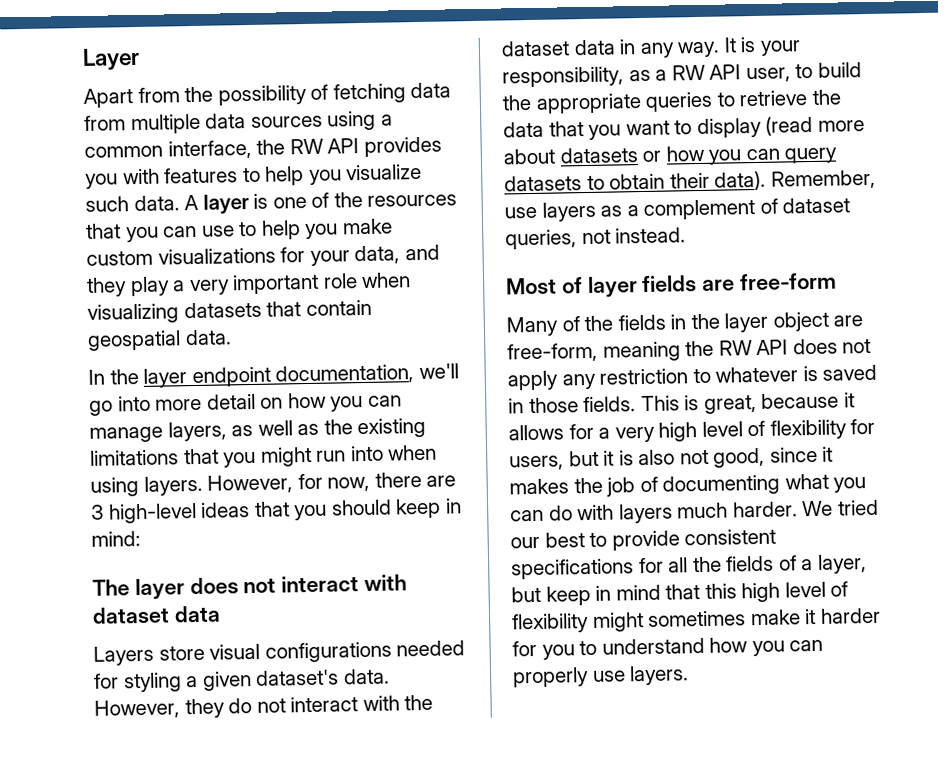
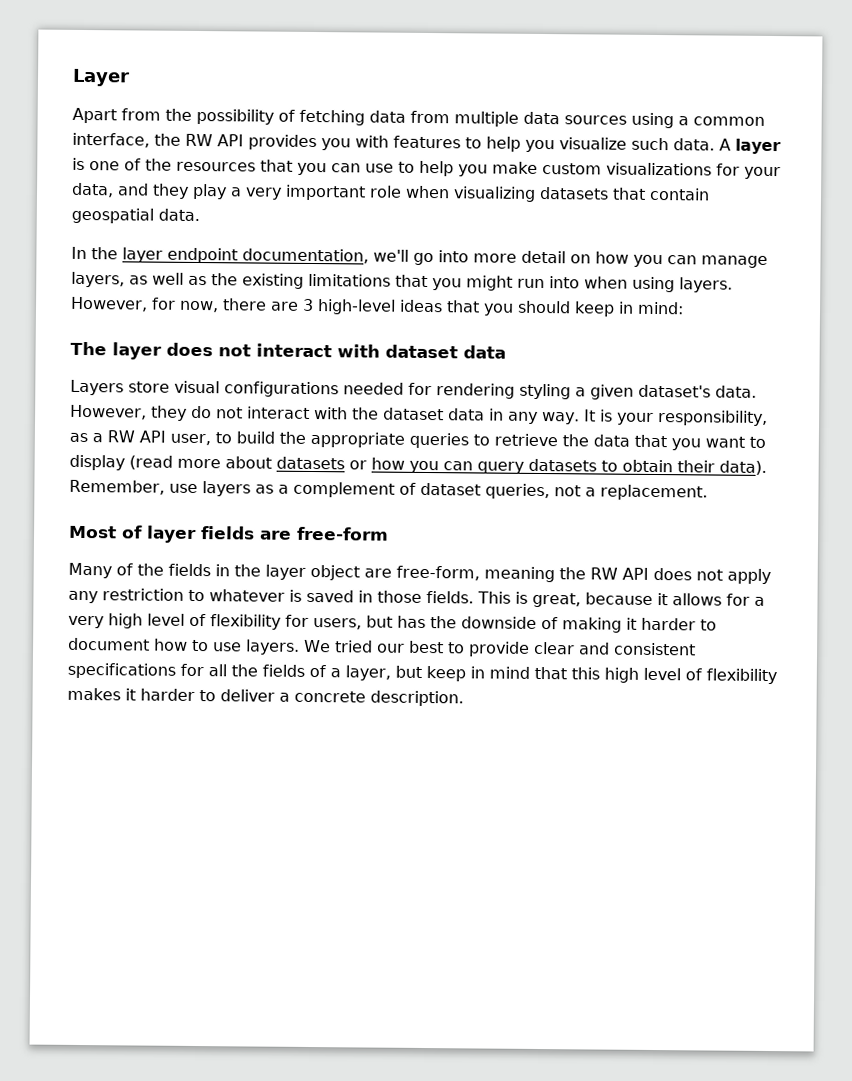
(119, 681) none -> [436,383,515,399] rendering
[615,227,687,244] instead. -> [585,484,708,501] a replacement.
[603,446,834,468] [509,473,867,497] [510,501,798,524] it is also not good, since it makes the job of documenting what you can do with layers much harder. -> [397,615,717,633] [68,637,300,655] has the downside of making it harder to document how to use layers.
(680, 540) none -> [533,641,610,655] clear and
[591,607,881,632] [512,637,824,660] [512,665,690,688] might sometimes make it harder for you to understand how you can properly use layers. -> [67,687,464,707] makes it harder to deliver a concrete description.

